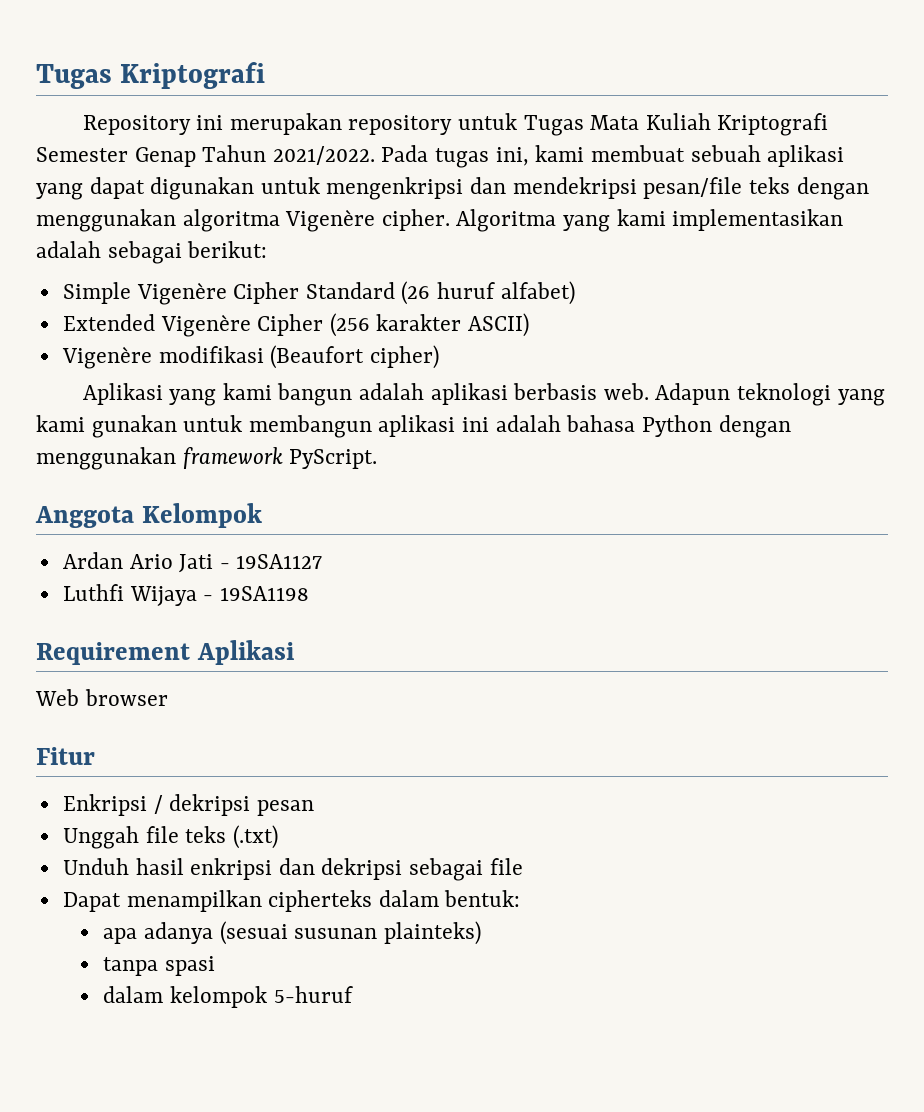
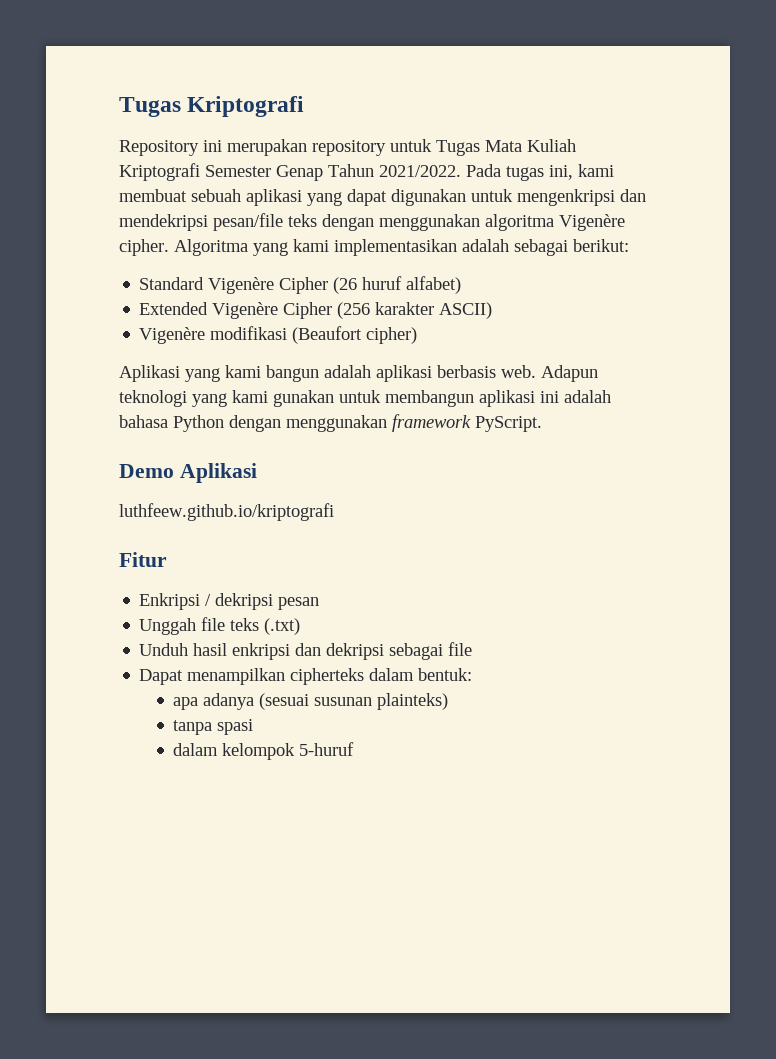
[62,282,395,305] Simple Vigenère Cipher Standard -> [139,277,329,294] Standard Vigenère Cipher
[35,503,262,528] [62,552,323,573] [62,584,309,606] [36,642,190,665] Anggota Kelompok // Ardan Ario Jati - 19SA1127 // Luthfi Wijaya - 19SA1198 // Requirement -> [119,464,174,478] Demo
[35,689,168,706] Web browser -> [119,503,334,521] luthfeew.github.io/kriptografi

